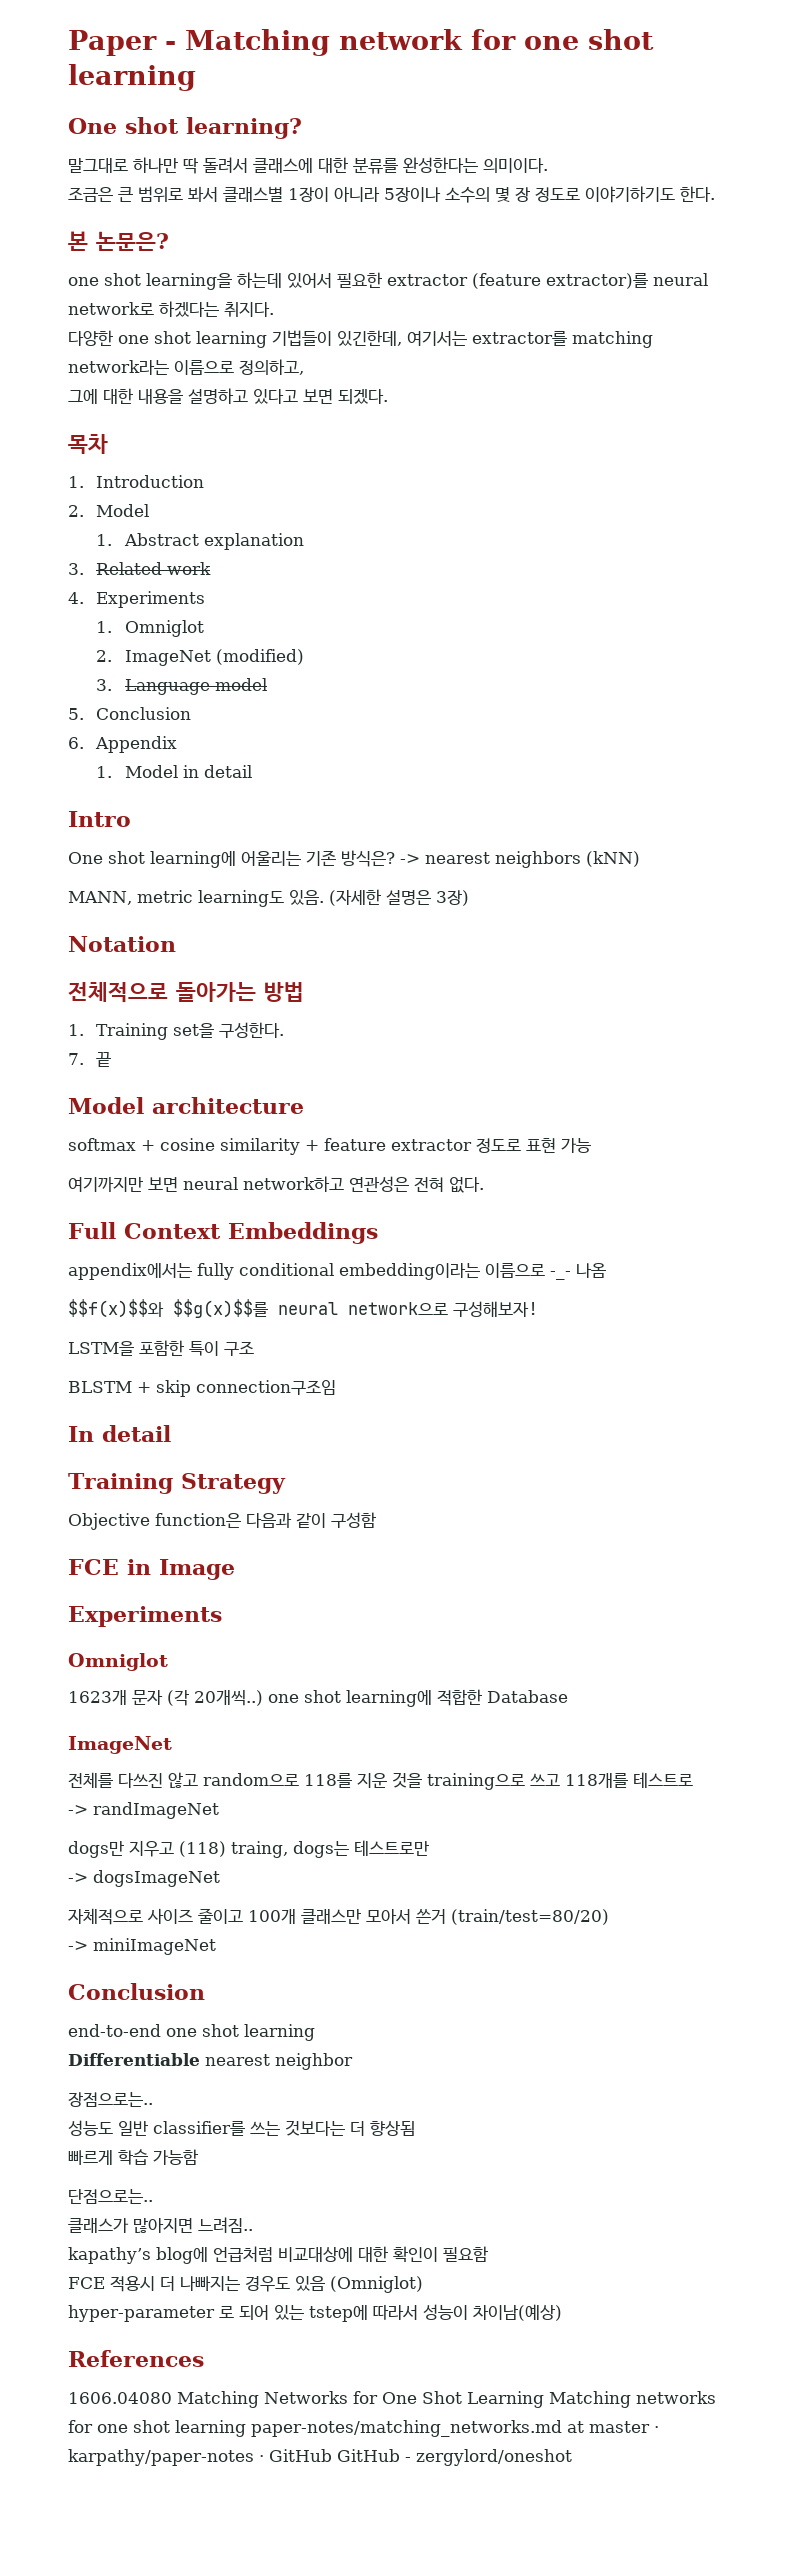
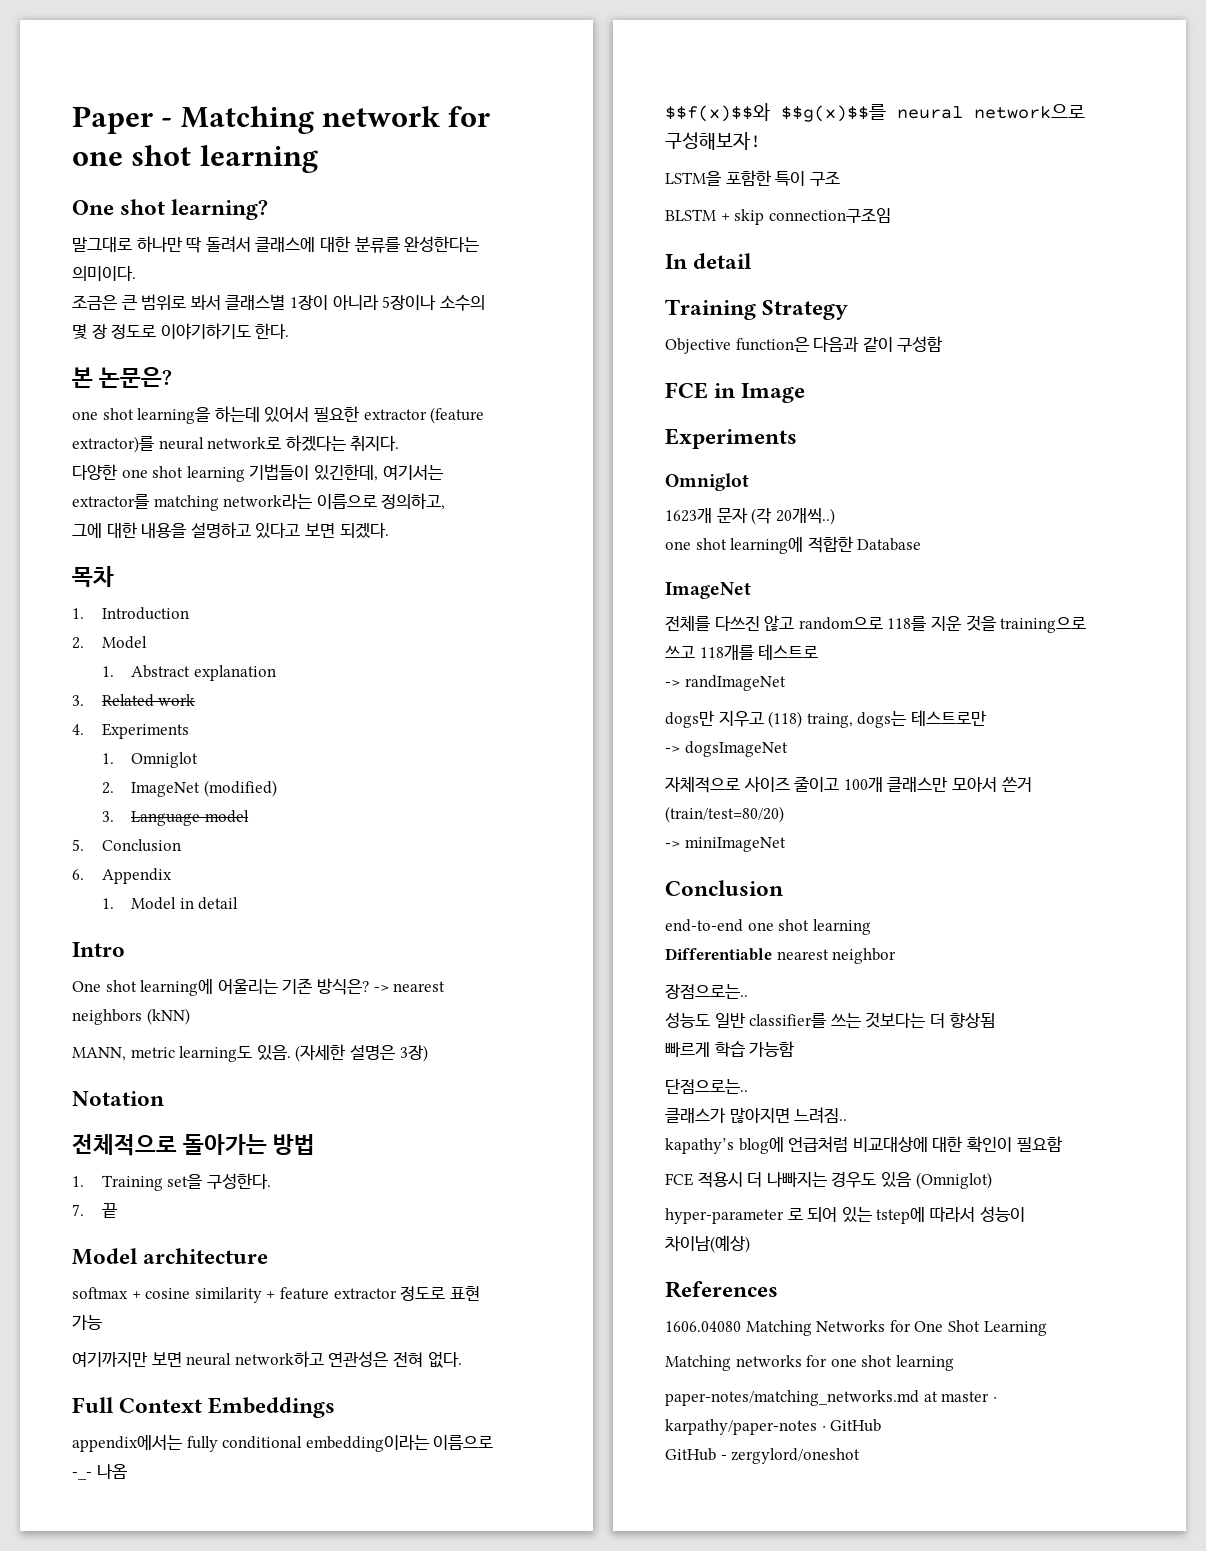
(263, 1698) none -> (835, 516) //
(544, 2399) none -> (1047, 1328) //
(246, 2428) none -> (954, 1363) //
(332, 2455) none -> (882, 1425) //

